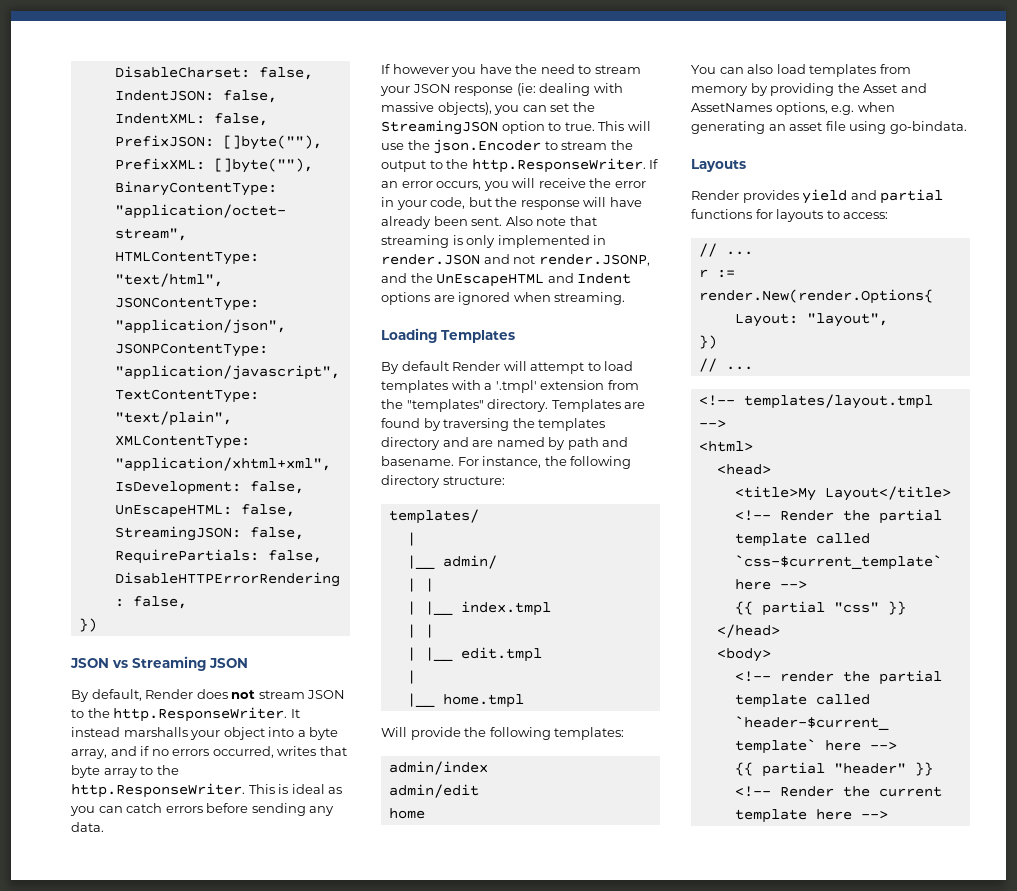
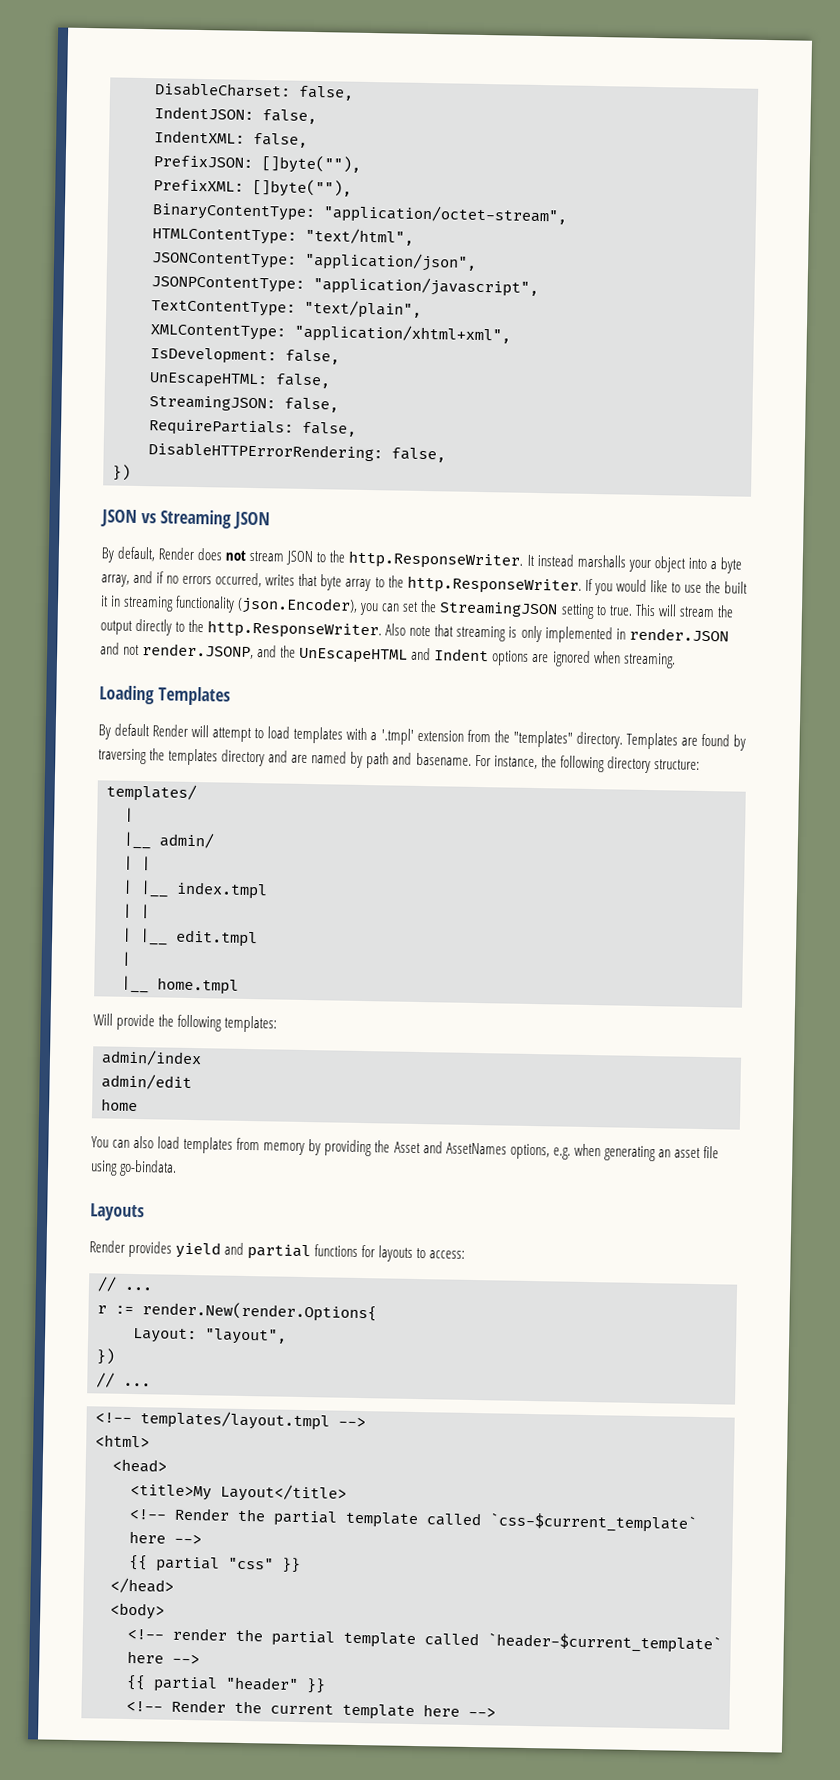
[248,784,343,794] [70,803,335,816] [71,822,104,832] [381,64,641,77] [380,83,623,96] [381,102,492,115] This is ideal as you can catch errors before sending any data. // If however you have the need to stream your JSON response (ie: dealing with massive objects), -> [584,578,748,596] [100,595,359,615] If you would like to use the built it in streaming functionality (json.Encoder),
[501,121,545,134] option -> [560,603,595,620] setting
[381,139,558,154] use the json.Encoder to -> (677, 610) none
[429,158,659,173] [381,178,646,191] [381,197,642,210] [381,216,503,229] to the http.ResponseWriter. If an error occurs, you will receive the error in your code, but the response will have already been sent. -> [135,618,383,640] directly to the http.ResponseWriter.

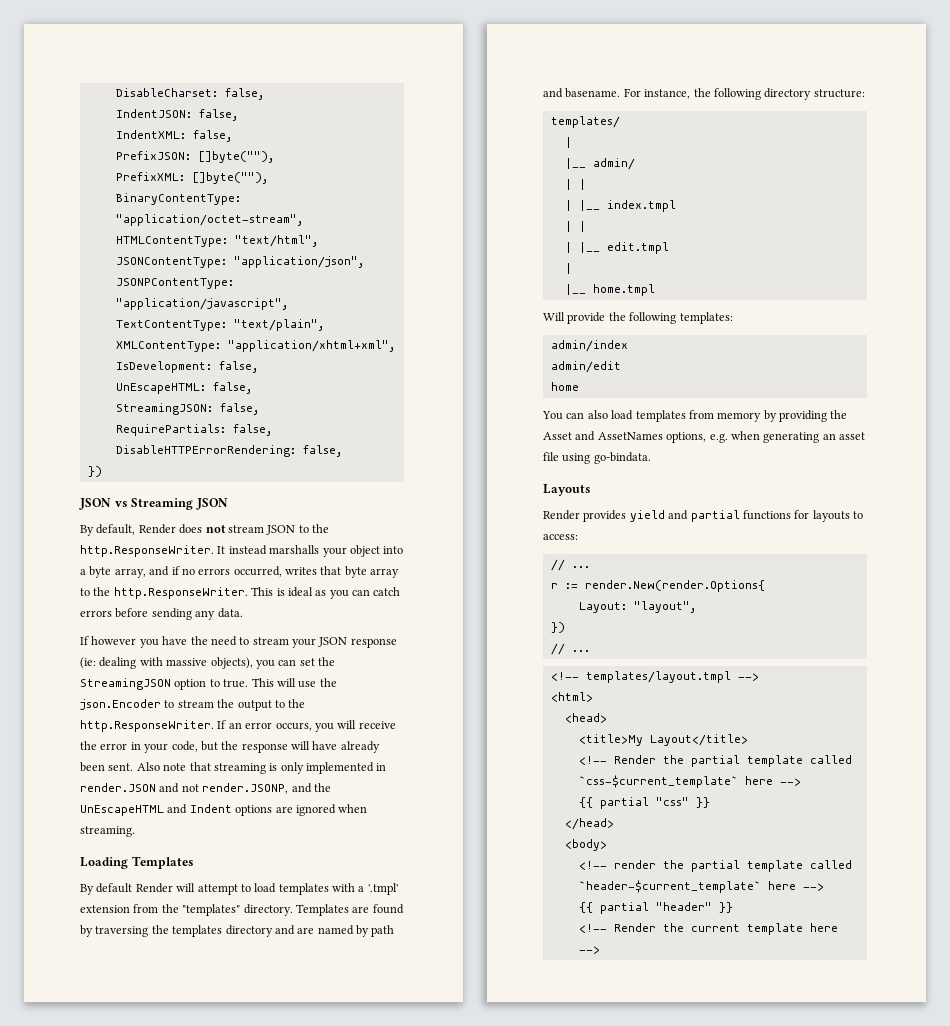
[584,578,748,596] [100,595,359,615] If you would like to use the built it in streaming functionality (json.Encoder), -> [251,587,401,599] [80,608,243,620] [80,636,397,648] [80,657,253,669] This is ideal as you can catch errors before sending any data. // If however you have the need to stream your JSON response (ie: dealing with massive objects),
[560,603,595,620] setting -> [174,679,207,690] option
(677, 610) none -> [298,678,337,688] [80,699,175,710] use the json.Encoder to
[135,618,383,640] directly to the http.ResponseWriter. -> [274,699,306,708] [80,720,396,732] [80,741,380,753] [80,762,134,772] to the http.ResponseWriter. If an error occurs, you will receive the error in your code, but the response will have already been sent.

